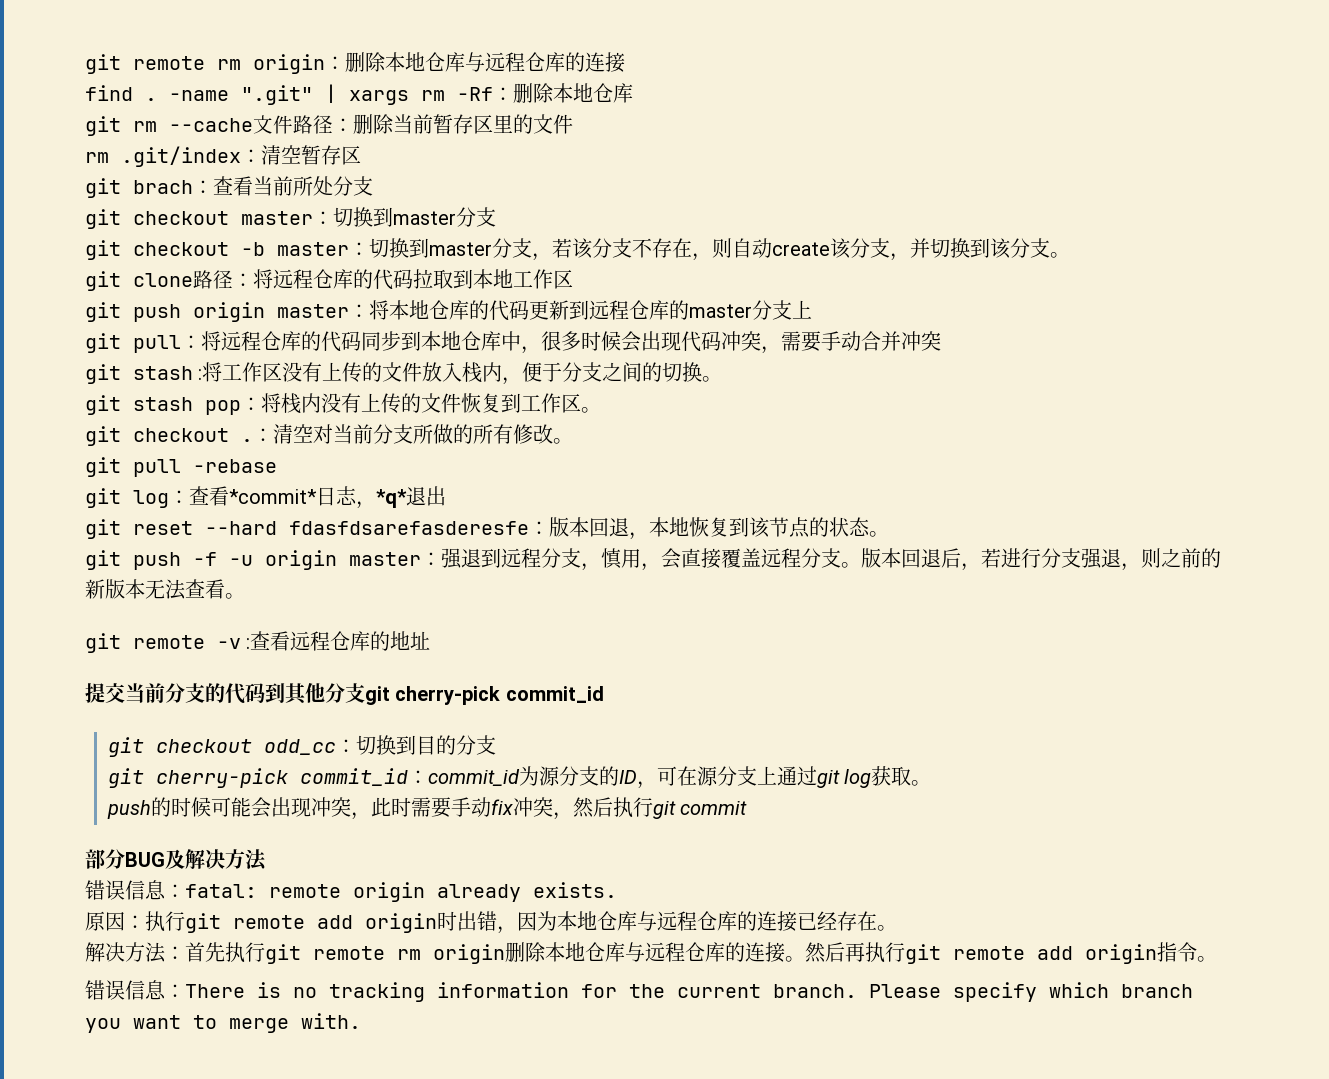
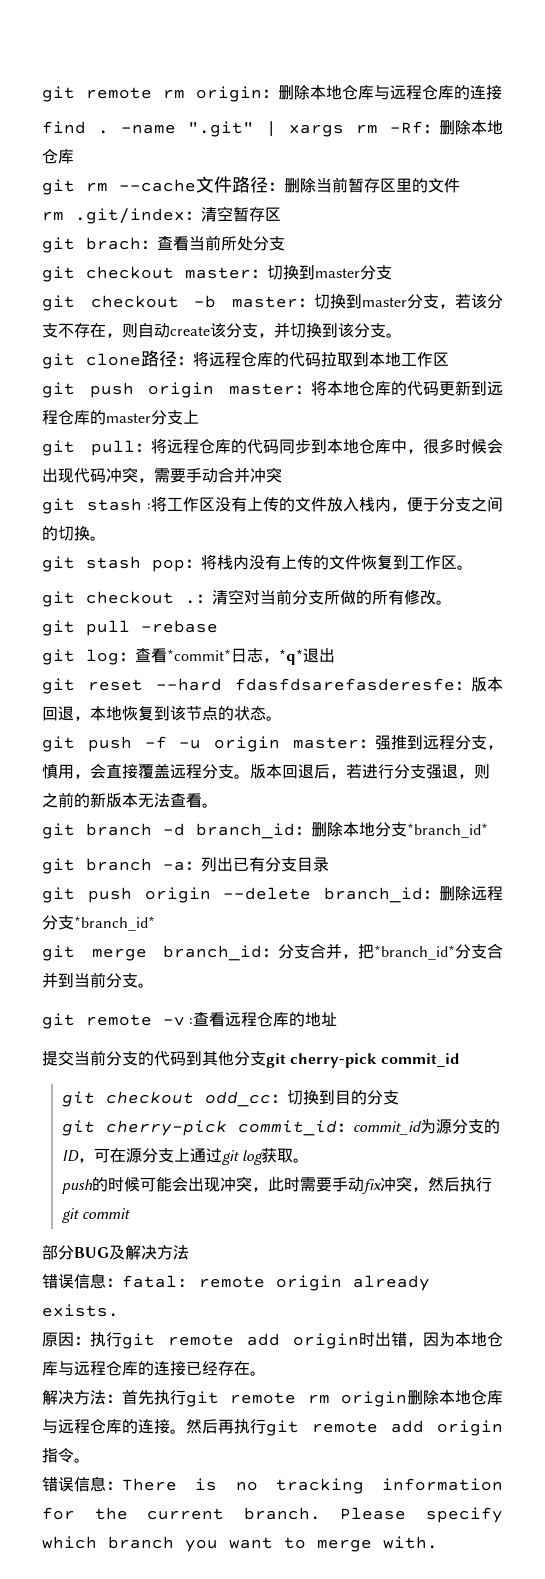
[461,549,481,568] 退 -> [391,735,407,750] 推
(245, 596) none -> [42,822,488,839] [42,857,329,874] [42,886,503,903] [42,915,155,931] [42,943,503,961] [42,972,154,988] // git branch -d branch_id：删除本地分支*branch_id* // git branch -a：列出已有分支目录 // git push origin --delete branch_id：删除远程分支*branch_id* // git merge branch_id：分支合并，把*branch_id*分支合并到当前分支。

